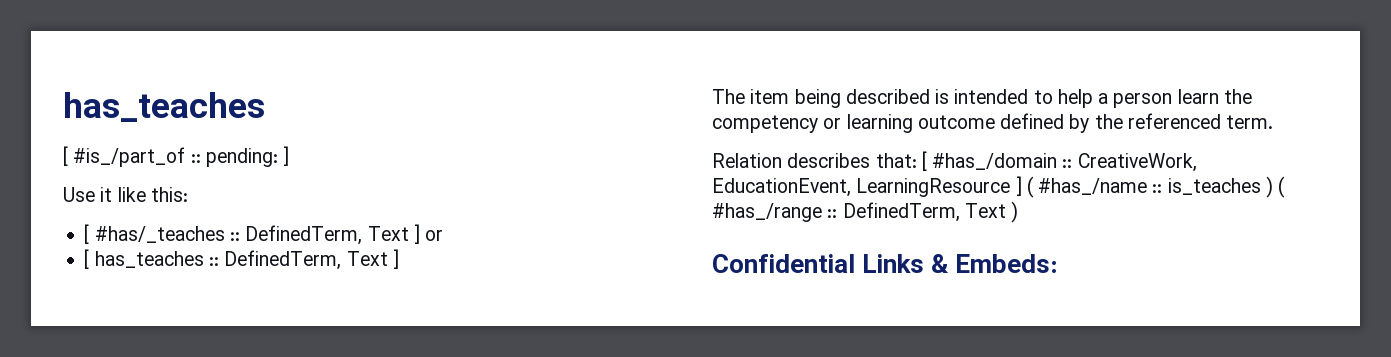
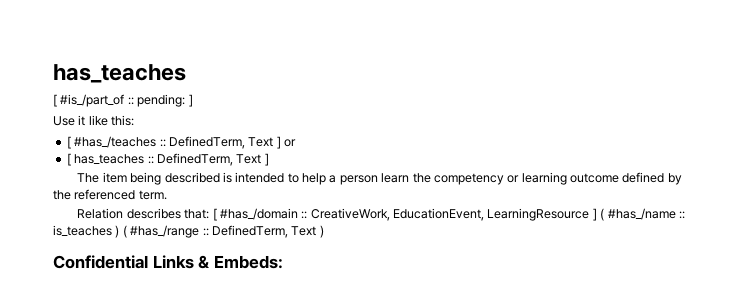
[94,226,225,243] #has/_teaches -> [74,136,157,148] #has_/teaches

